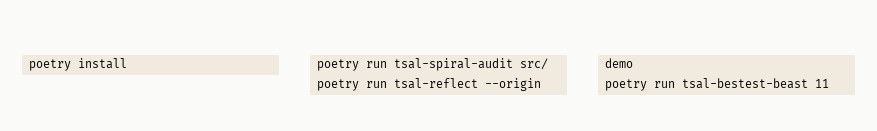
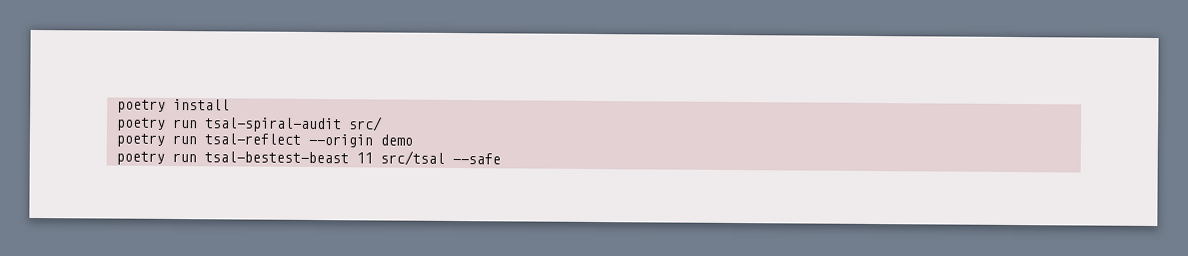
(829, 83) none -> [380,150,502,166] src/tsal --safe

